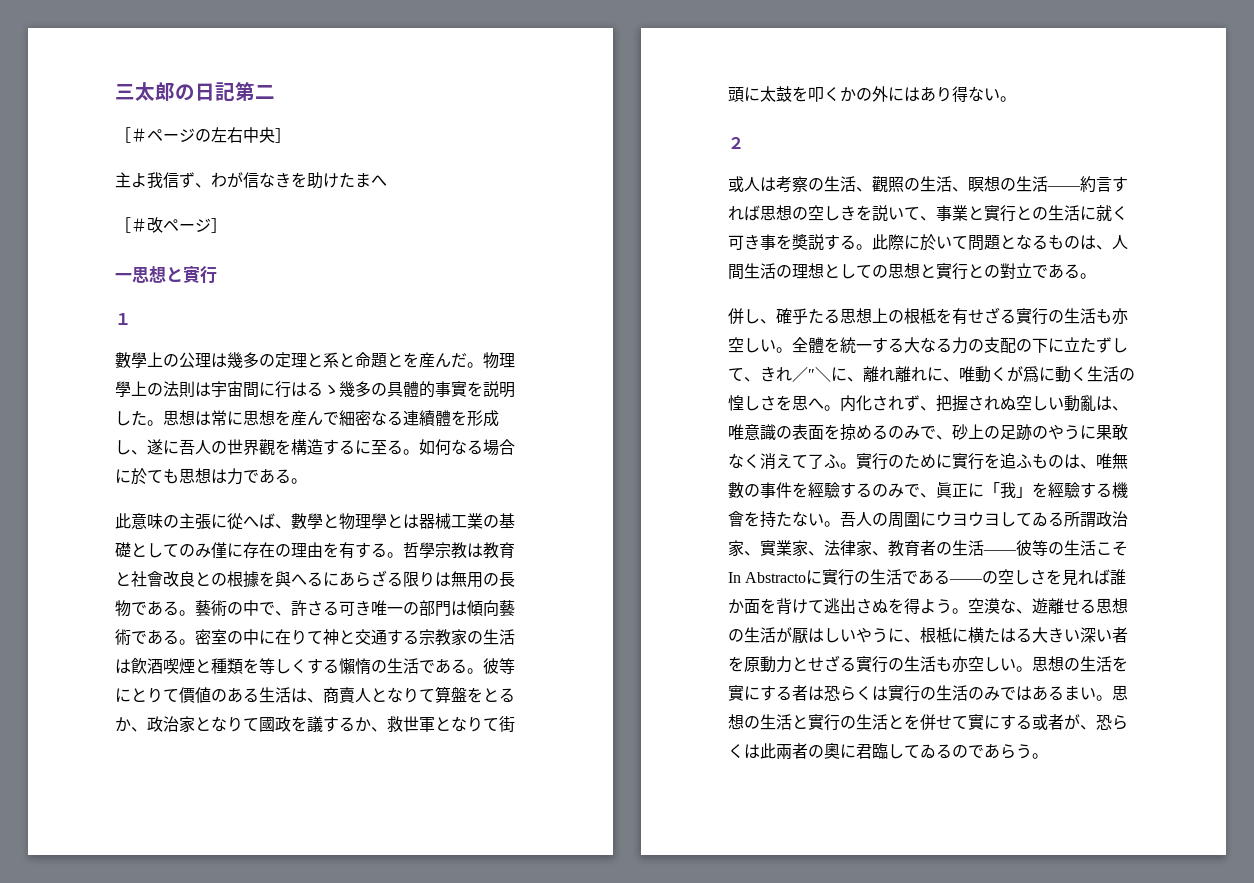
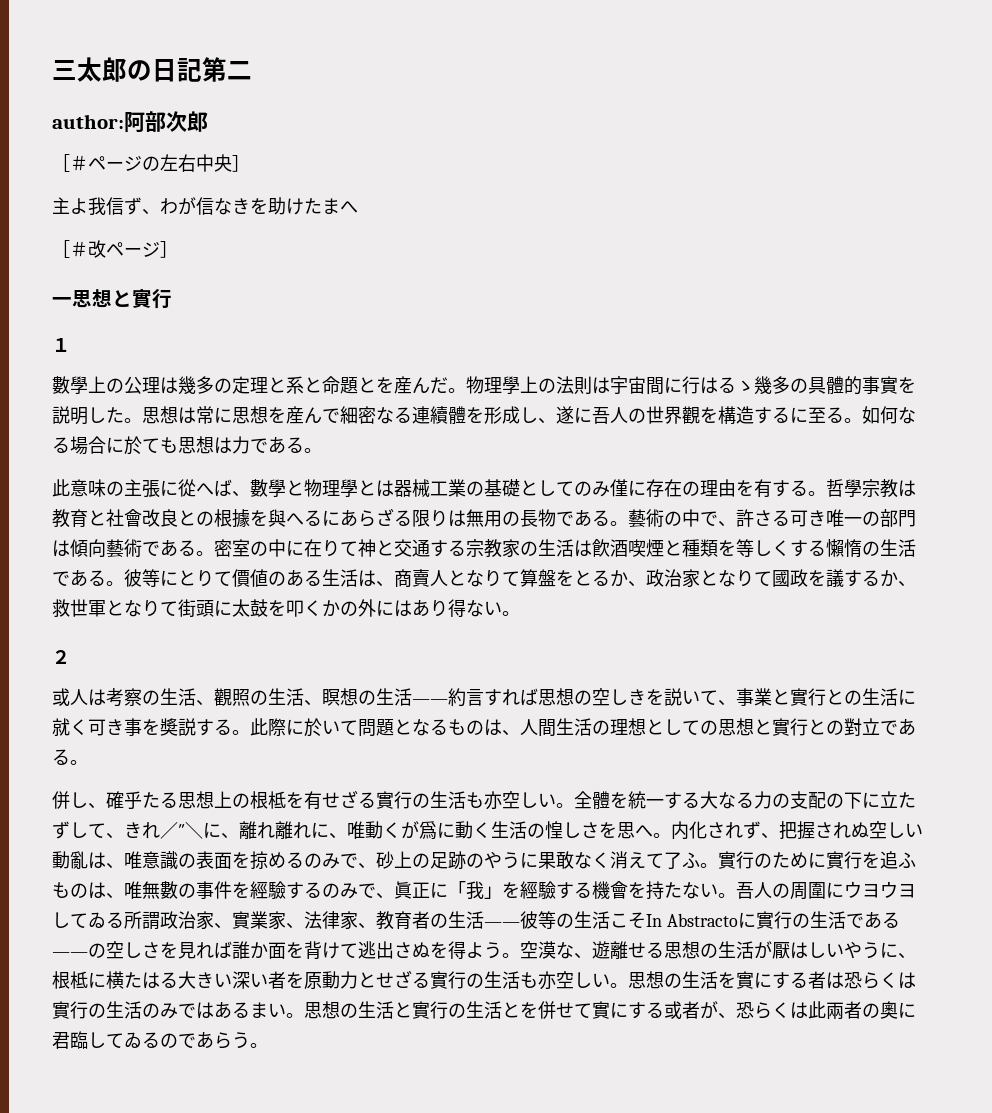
(275, 92) none -> [52,111,208,133] // author:阿部次郎

